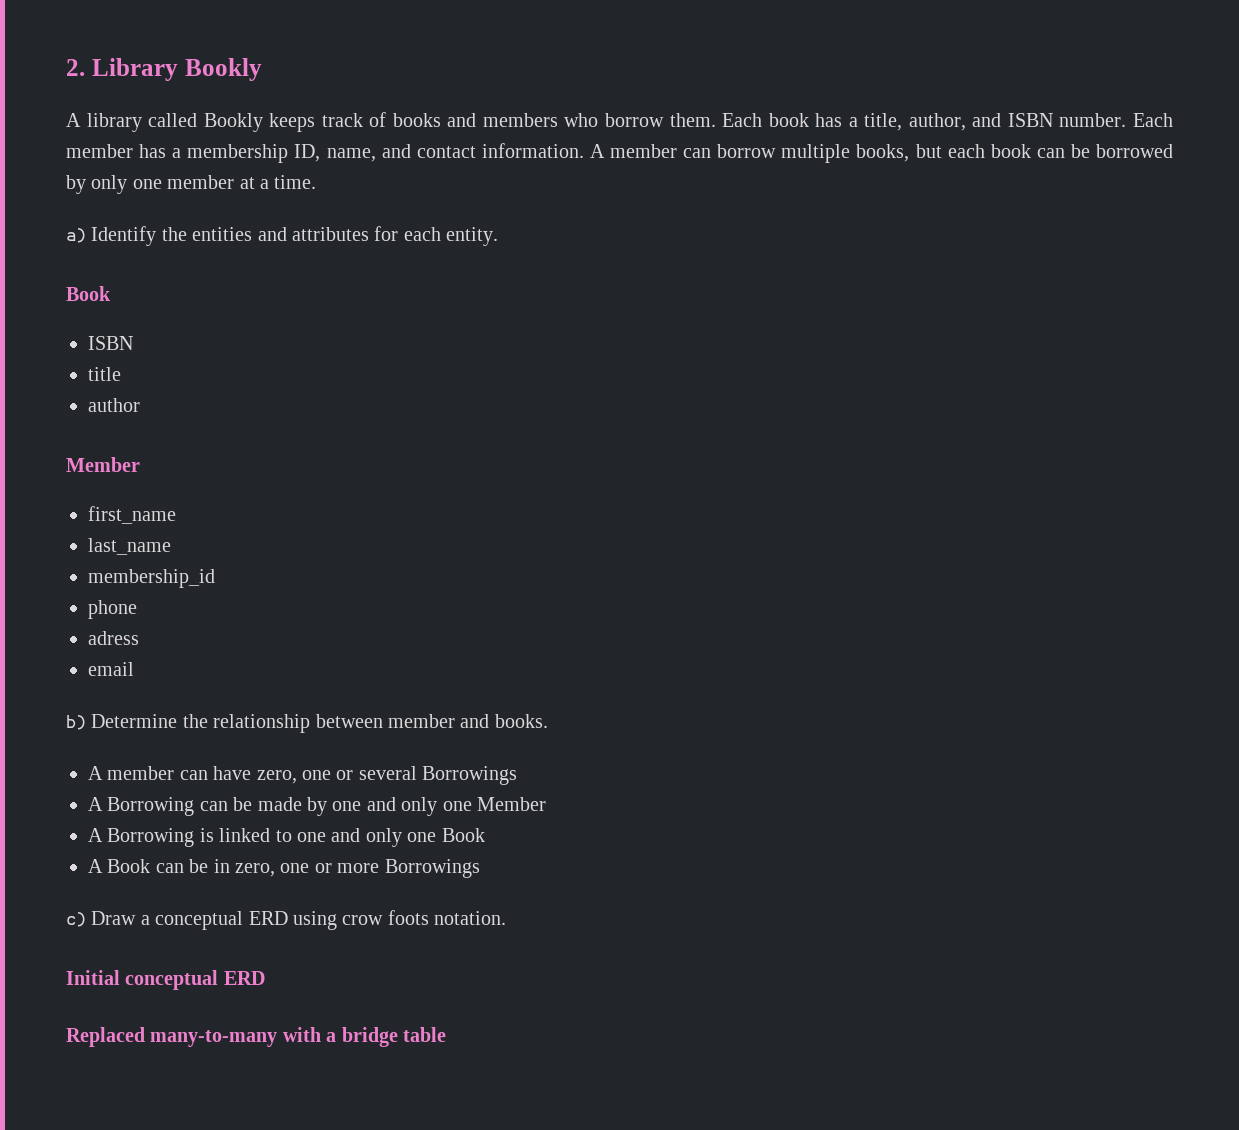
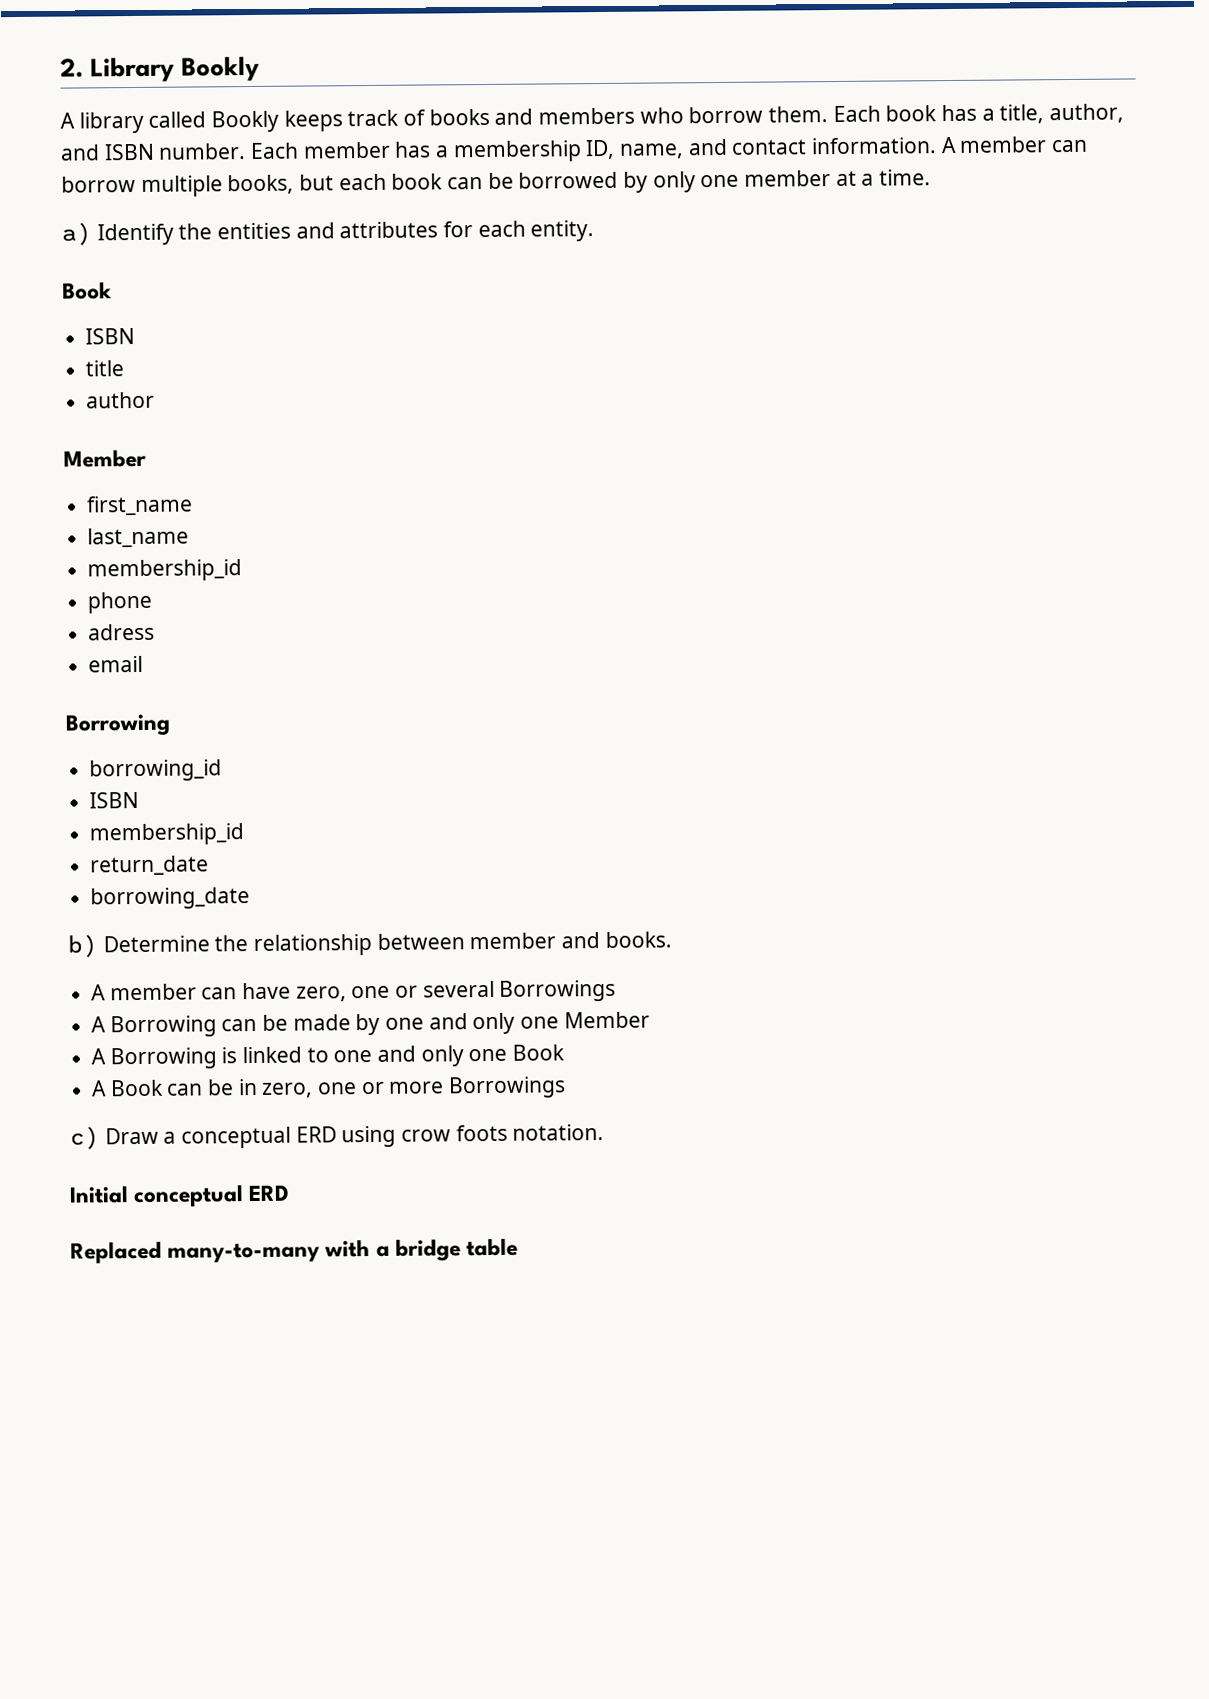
(134, 669) none -> [65,713,171,737] [89,759,223,782] [89,791,140,809] [89,823,245,846] [90,855,210,876] [90,887,251,910] // Borrowing // borrowing_id // ISBN // membership_id // return_date // borrowing_date

